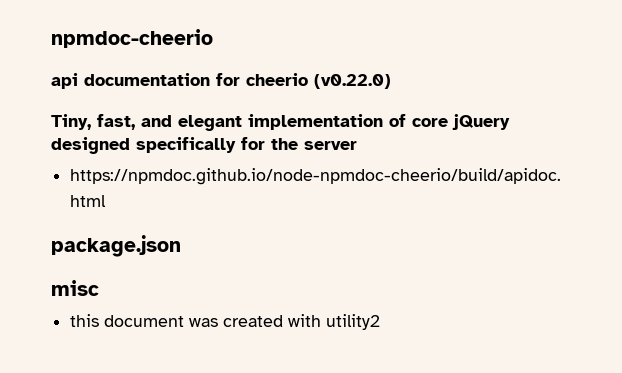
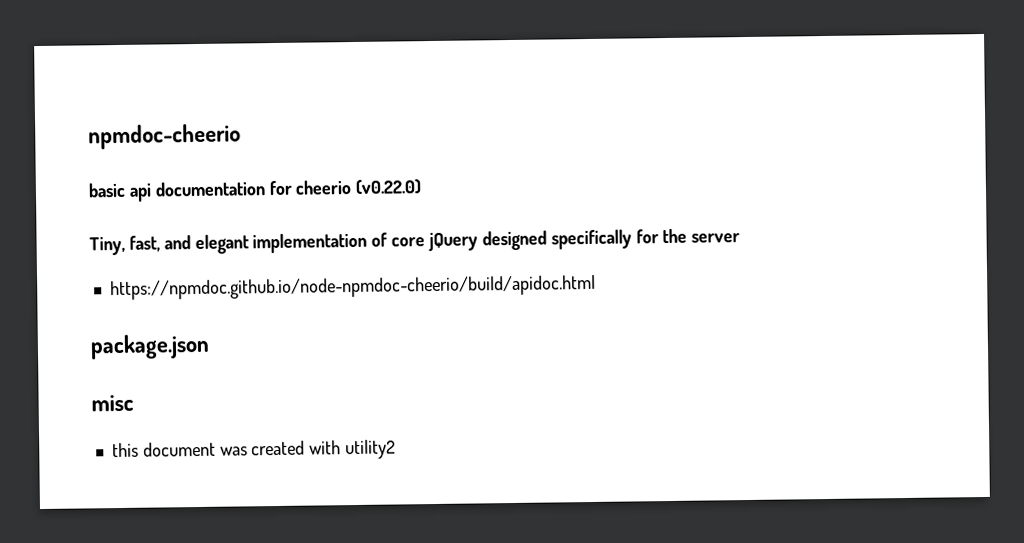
(213, 38) none -> [88,182,126,198] basic

